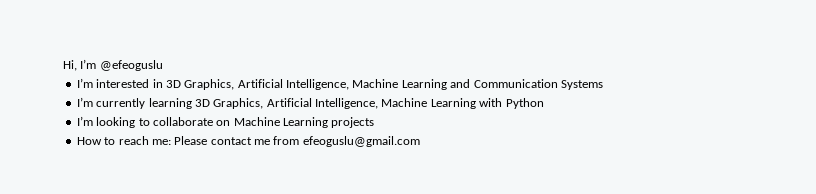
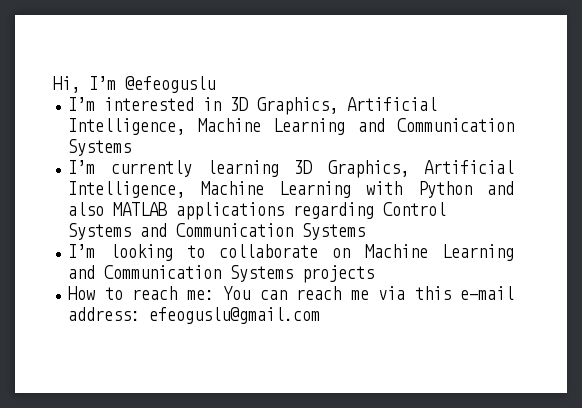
(544, 103) none -> [486,181,514,195] [68,202,447,220] [68,223,366,240] and also MATLAB applications regarding Control Systems and Communication Systems
(328, 122) none -> [68,265,294,282] and Communication Systems
[174,136,300,145] Please contact me from -> [223,286,514,300] [68,307,141,321] You can reach me via this e-mail address:

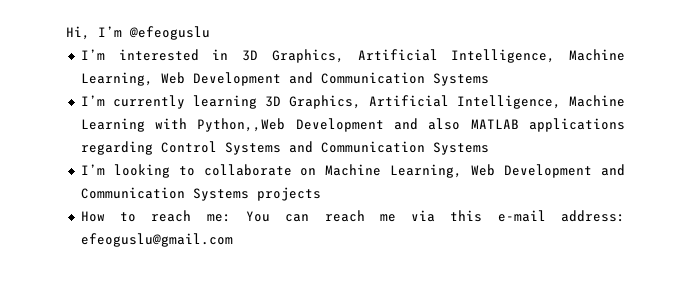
[273,118,346,135] Learning -> [80,72,281,86] Learning, Web Development
[417,181,472,198] Python -> [197,118,384,132] Python,,Web Development
[442,244,514,261] Learning -> [390,164,593,178] Learning, Web Development

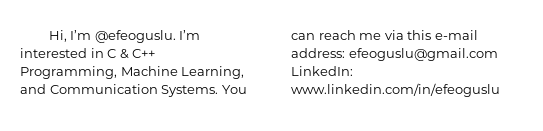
[129,26,210,40] @efeoguslu // -> [94,30,176,43] @efeoguslu.
[242,49,625,63] [80,72,489,86] [80,95,625,109] [80,118,625,132] [80,141,489,155] [80,164,625,178] [80,187,321,201] [80,210,231,222] 3D Graphics, Artificial Intelligence, Machine Learning, Web Development and Communication Systems // I’m currently learning 3D Graphics, Artificial Intelligence, Machine Learning with Python,,Web Development and also MATLAB applications regarding Control Systems and Communication Systems // I’m looking to collaborate on Machine Learning, Web Development and Communication Systems projects // How to reach me: -> [107,49,156,59] [20,66,245,79] [20,84,219,97] C & C++ Programming, Machine Learning, and Communication Systems.
(233, 240) none -> [291,66,353,76] [291,83,500,97] LinkedIn: www.linkedin.com/in/efeoguslu

